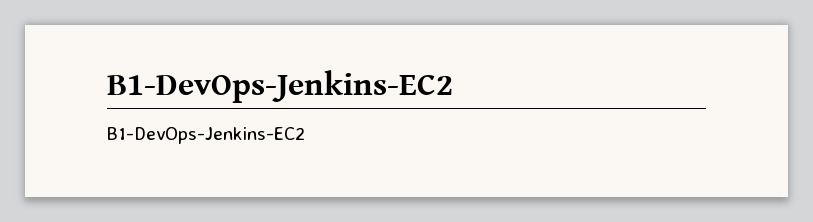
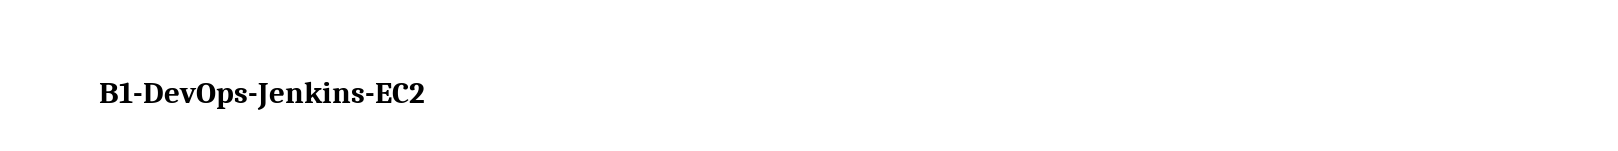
[107,70,453,103] [107,127,305,144] B1-DevOps-Jenkins-EC2 // B1-DevOps-Jenkins-EC2 -> [99,81,425,110] B1-DevOps-Jenkins-EC2

